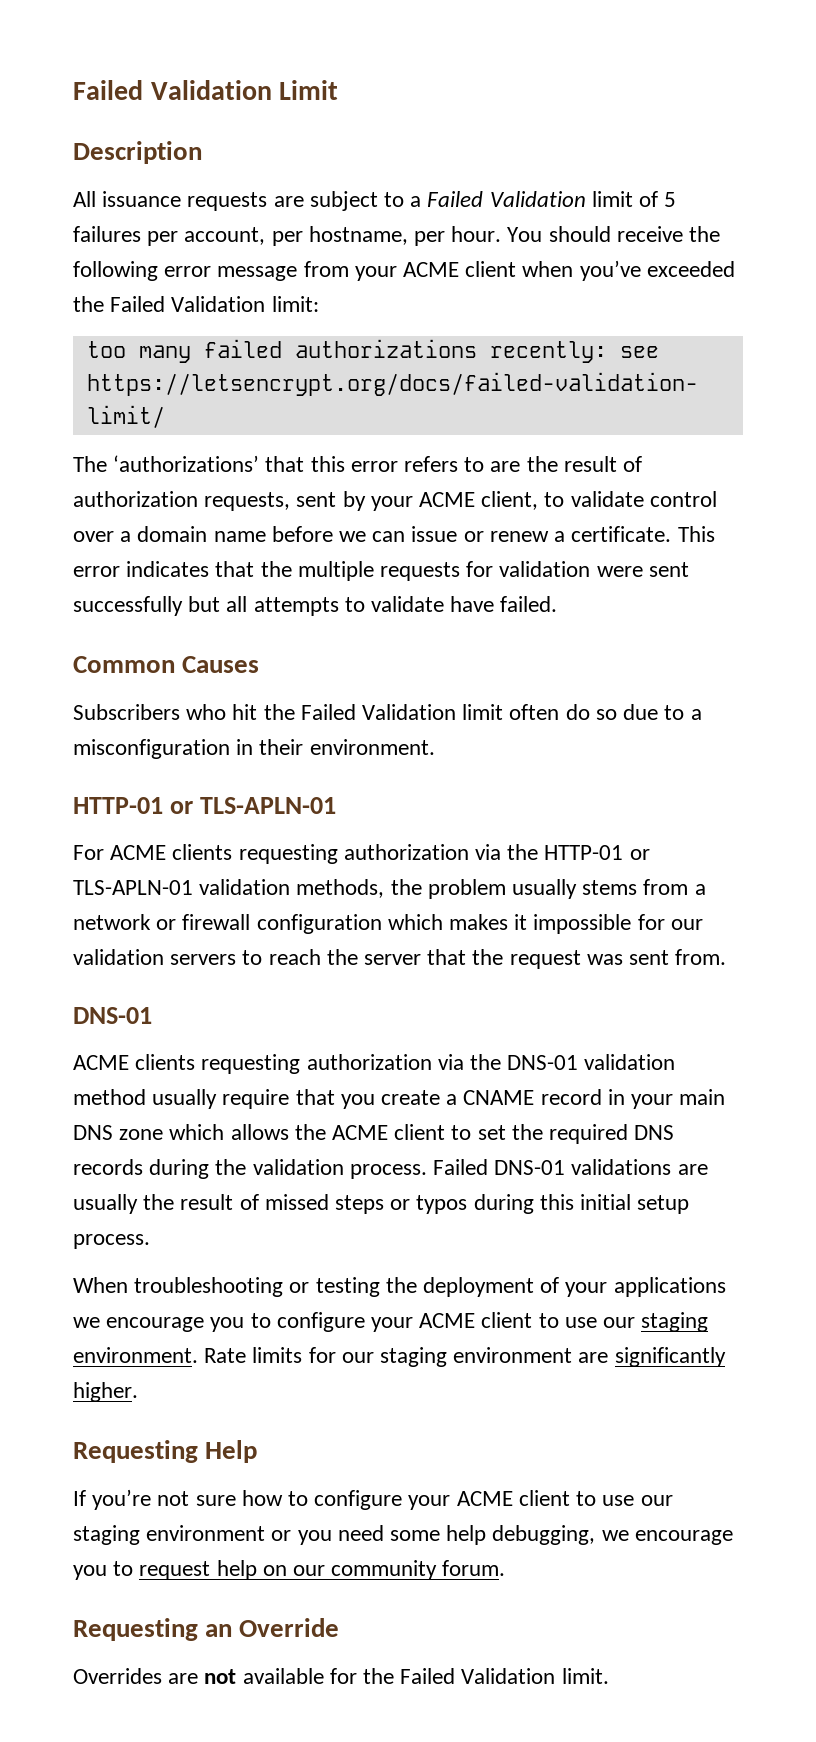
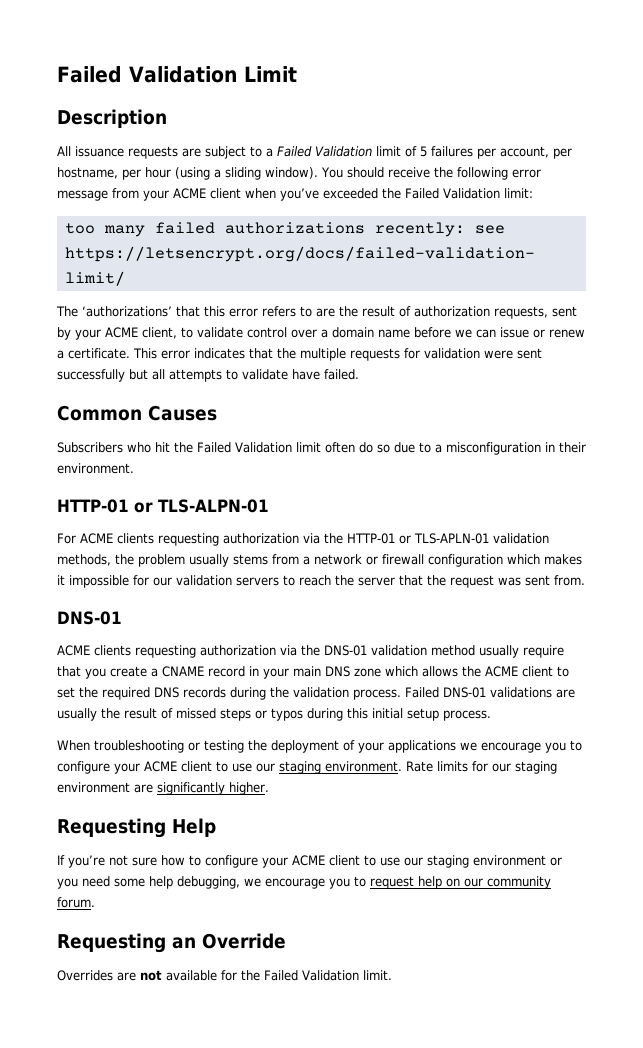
[451,226,502,242] hour. -> [145,167,318,180] hour (using a sliding window).
[199,797,336,814] TLS-APLN-01 -> [158,499,269,513] TLS-ALPN-01

